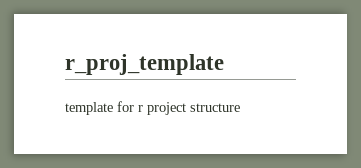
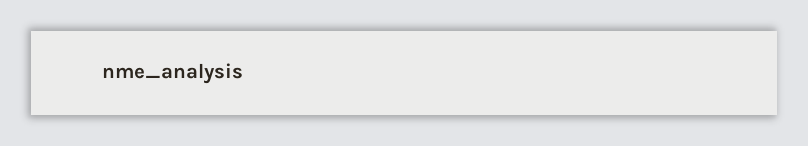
[65,54,224,75] [65,101,240,115] r_proj_template // template for r project structure -> [102,63,243,84] nme_analysis

